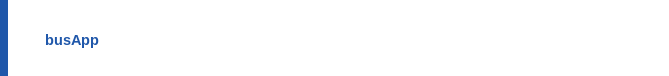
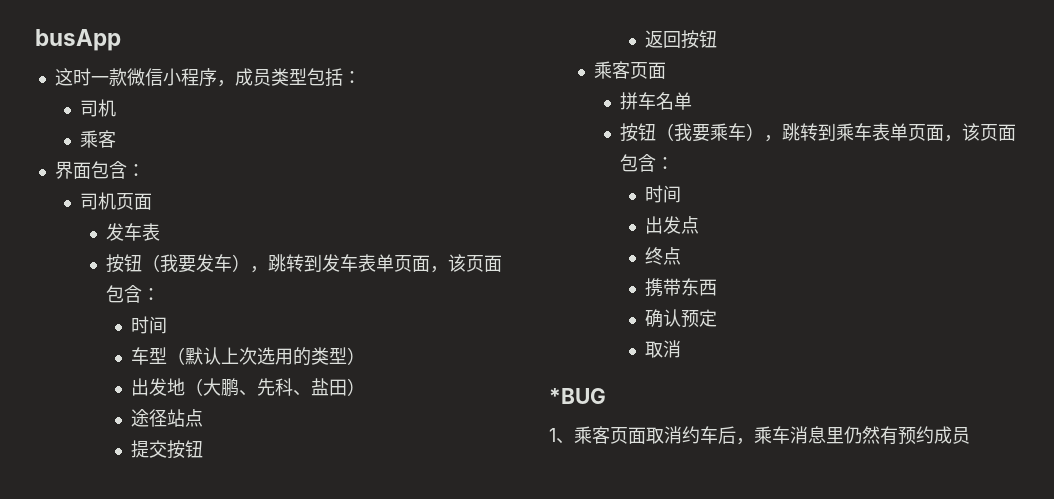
(99, 41) none -> [54,68,361,87] [80,99,117,117] [80,130,117,148] [54,161,145,179] [80,192,153,210] [105,223,160,241] [105,254,502,273] [105,285,160,303] [131,316,168,334] [131,347,366,366] [131,378,366,397] [131,409,204,427] [131,440,204,459] [645,30,718,49] [594,61,667,79] [619,92,692,110] [619,123,1016,142] [619,154,674,172] [645,185,682,203] [645,216,700,234] [645,247,682,265] [645,278,718,297] [645,309,718,328] [645,340,682,358] [549,388,606,404] [549,426,970,445] // 这时一款微信小程序，成员类型包括： // 司机 // 乘客 // 界面包含： // 司机页面 // 发车表 // 按钮（我要发车），跳转到发车表单页面，该页面包含： // 时间 // 车型（默认上次选用的类型） // 出发地（大鹏、先科、盐田） // 途径站点 // 提交按钮 // 返回按钮 // 乘客页面 // 拼车名单 // 按钮（我要乘车），跳转到乘车表单页面，该页面包含： // 时间 // 出发点 // 终点 // 携带东西 // 确认预定 // 取消 // *BUG // 1、乘客页面取消约车后，乘车消息里仍然有预约成员

